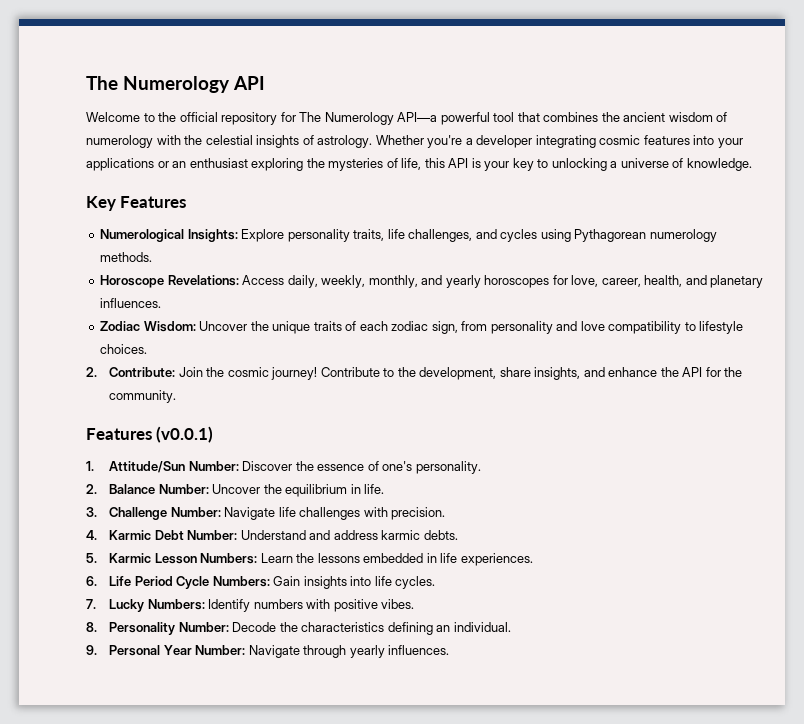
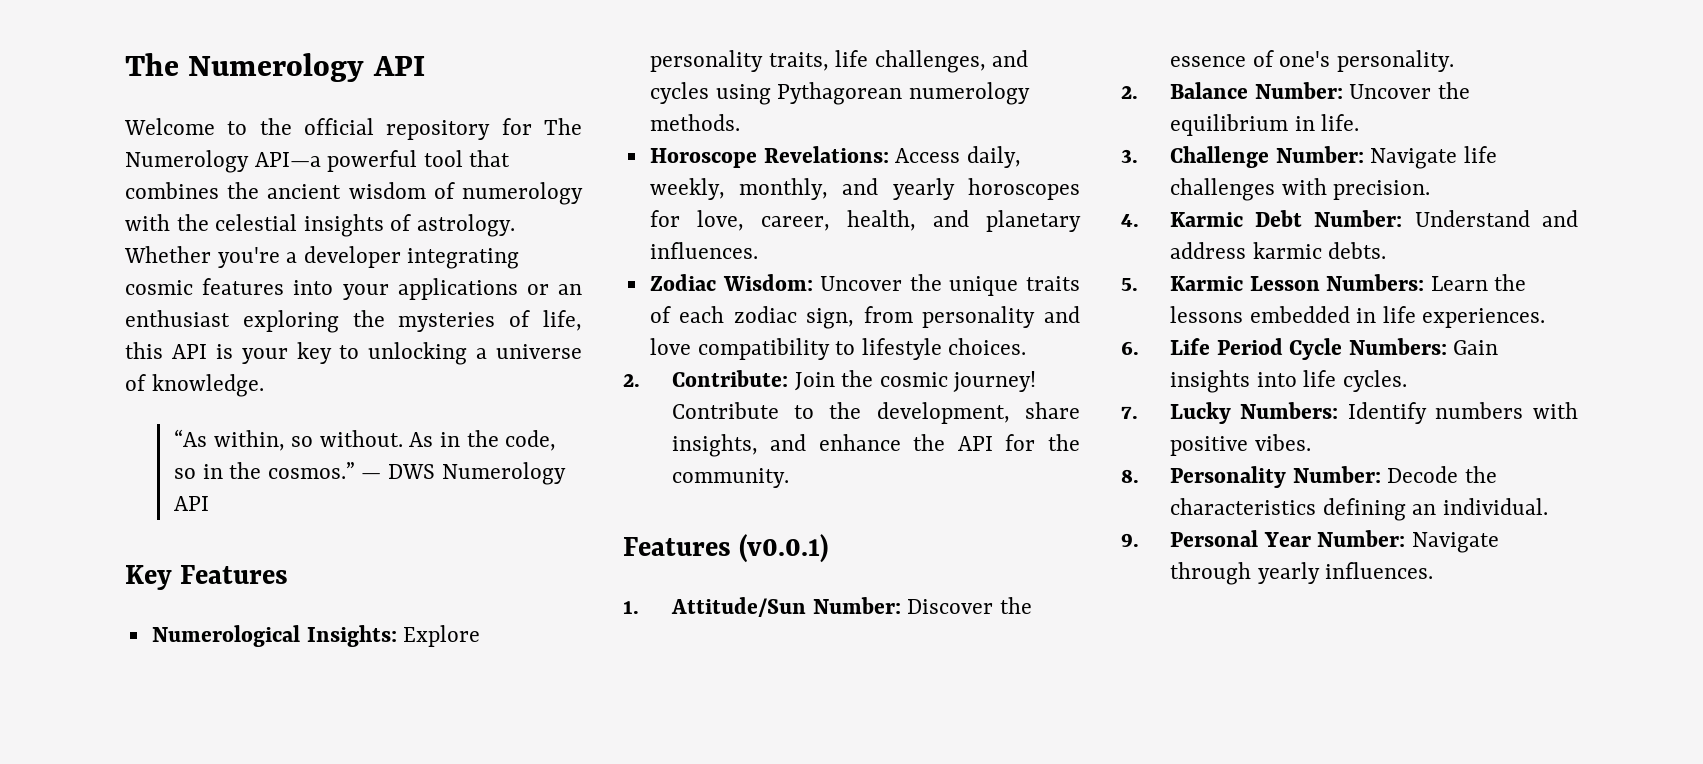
(752, 164) none -> [173,429,557,451] [173,462,566,485] [173,496,209,511] // “As within, so without. As in the code, so in the cosmos.” — DWS Numerology API

